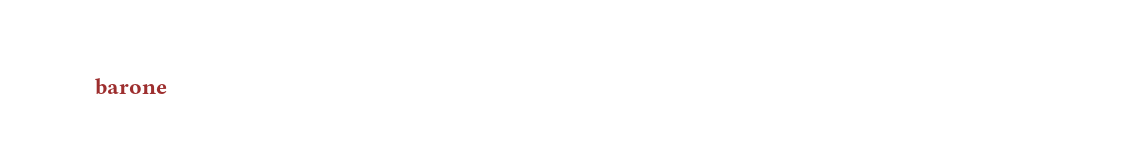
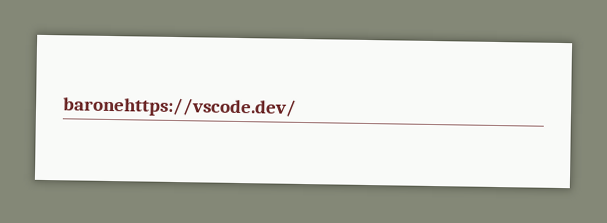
[95,78,167,95] barone -> [62,96,297,118] baronehttps://vscode.dev/

